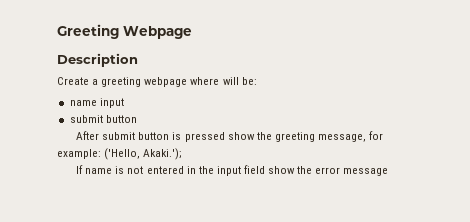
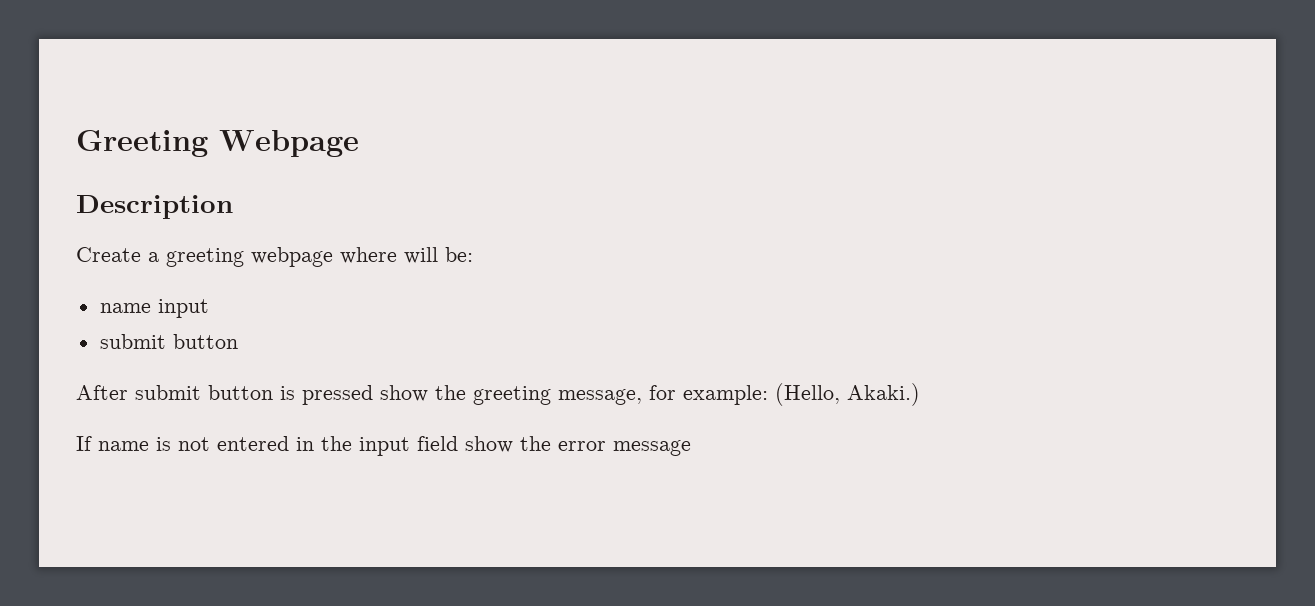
[104,148,183,160] ('Hello, Akaki.'); -> [775,383,920,406] (Hello, Akaki.)

